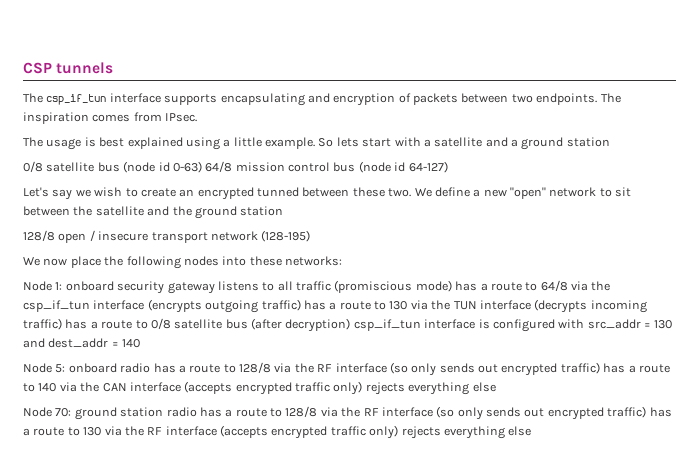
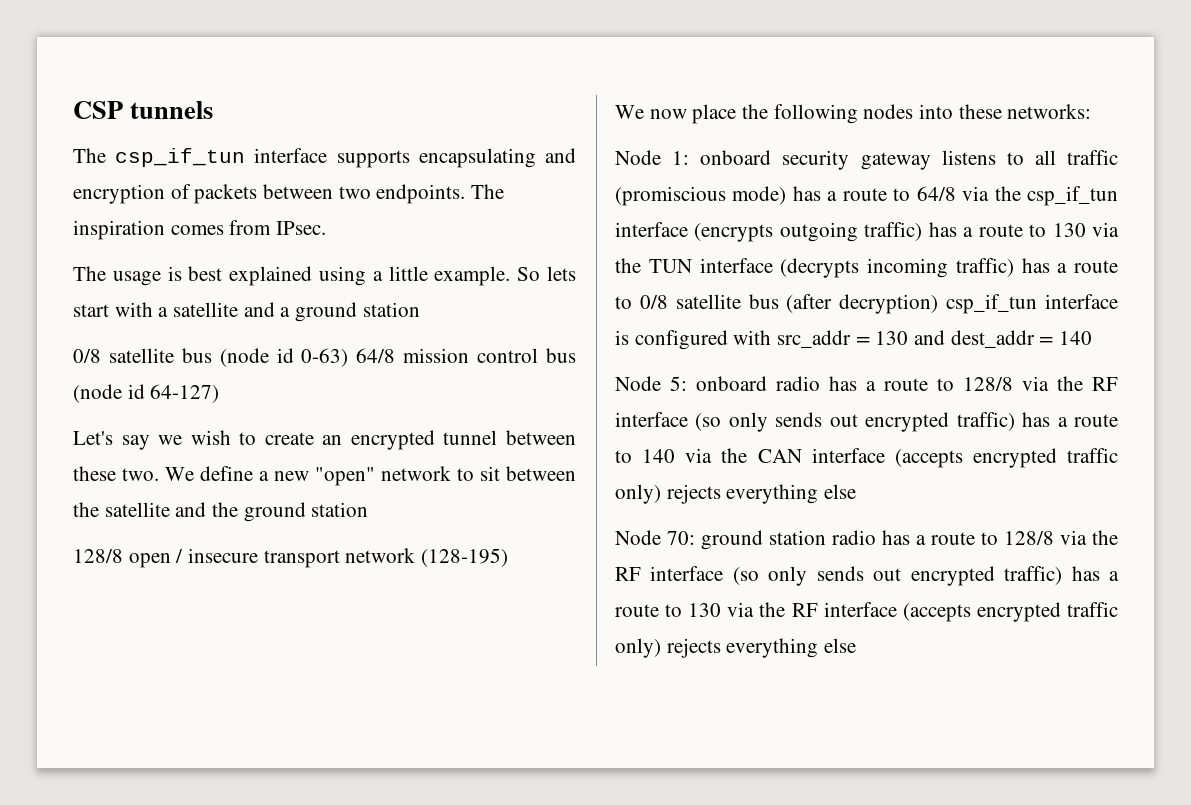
[257,187,299,197] tunned -> [443,430,498,445] tunnel

